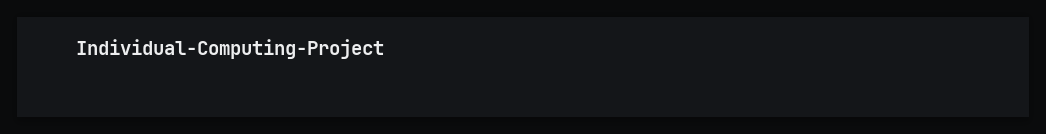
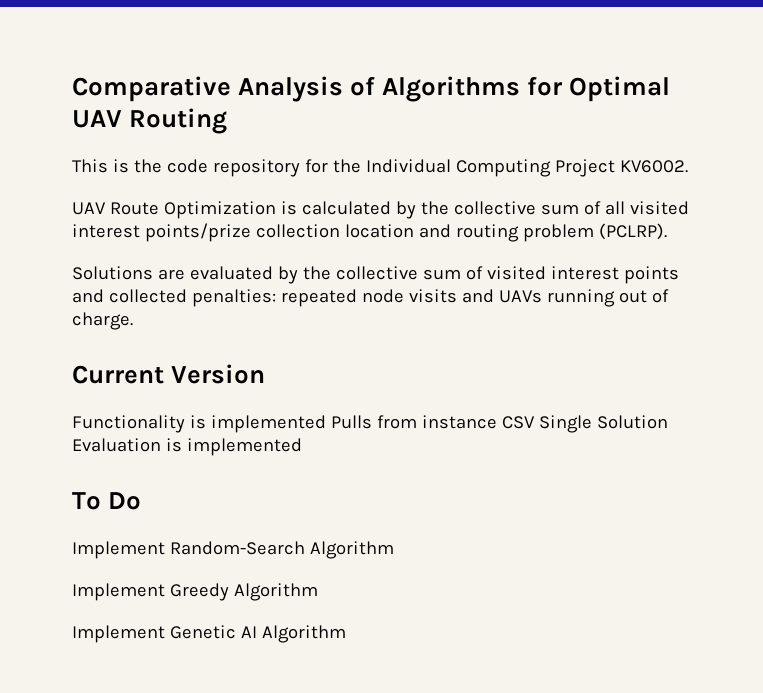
[76,39,384,59] Individual-Computing-Project -> [72,76,671,102] [72,108,228,134] [72,159,688,177] [72,201,689,219] [72,223,667,242] [72,266,679,284] [72,289,669,307] [72,312,133,330] [72,364,266,384] [72,415,668,433] [72,438,302,456] [72,492,142,510] [72,541,394,559] [72,583,318,601] [72,625,346,643] Comparative Analysis of Algorithms for Optimal UAV Routing // This is the code repository for the Individual Computing Project KV6002. // UAV Route Optimization is calculated by the collective sum of all visited interest points/prize collection location and routing problem (PCLRP). // Solutions are evaluated by the collective sum of visited interest points and collected penalties: repeated node visits and UAVs running out of charge. // Current Version // Functionality is implemented Pulls from instance CSV Single Solution Evaluation is implemented // To Do // Implement Random-Search Algorithm // Implement Greedy Algorithm // Implement Genetic AI Algorithm

